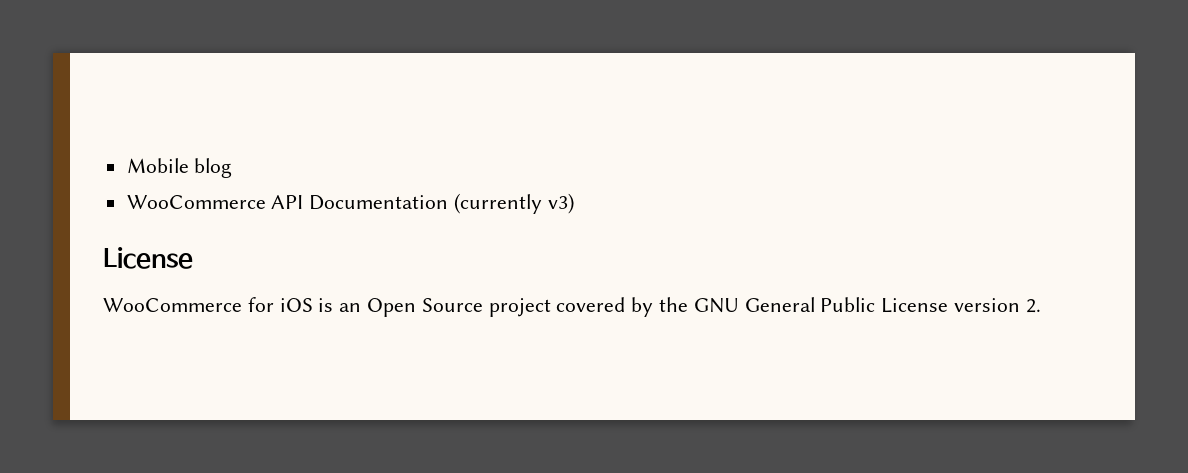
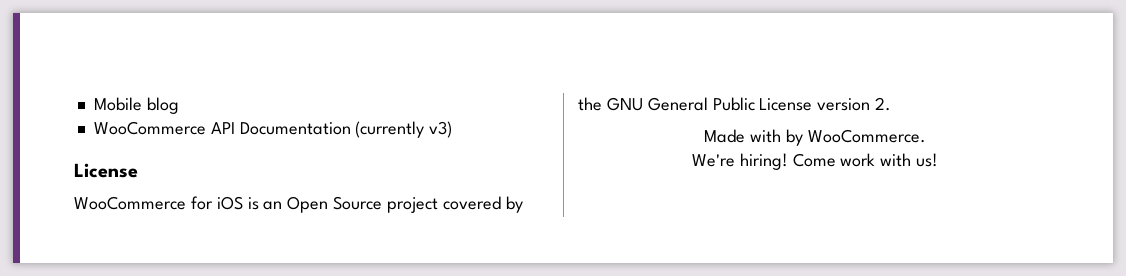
(1041, 306) none -> [704,129,926,146] [691,153,939,170] // Made with by WooCommerce. // We're hiring! Come work with us!

